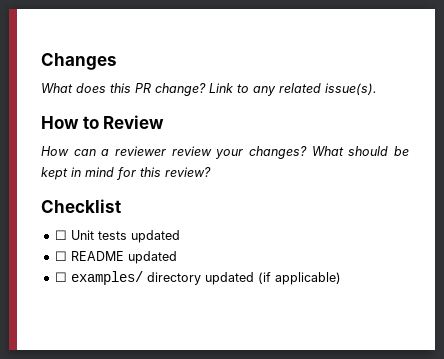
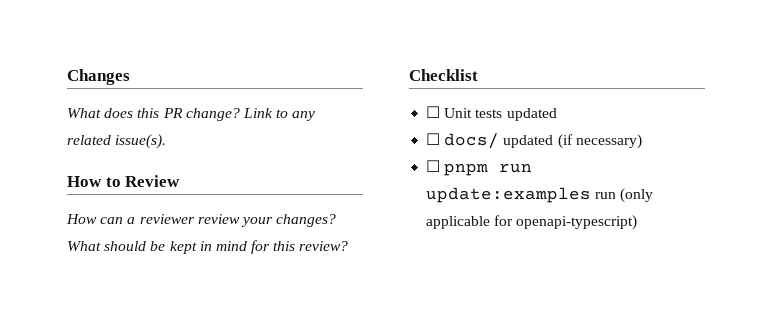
[70,251,177,264] [54,271,341,285] README updated // ☐ examples/ directory updated (if applicable) -> [444,133,642,149] [426,160,533,176] [426,187,654,203] [426,215,638,230] docs/ updated (if necessary) // ☐ pnpm run update:examples run (only applicable for openapi-typescript)

